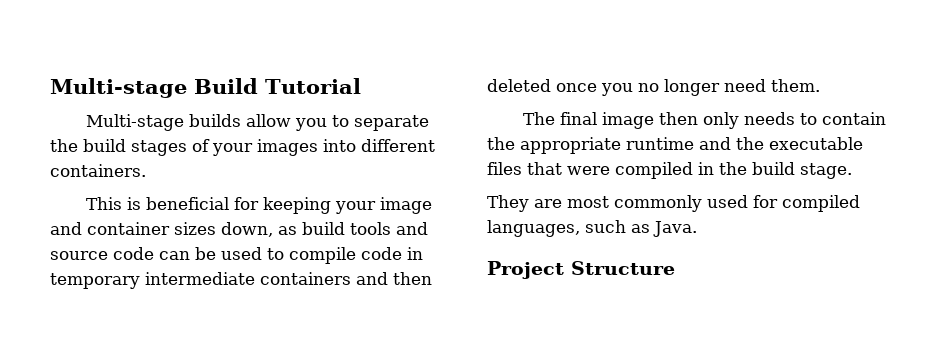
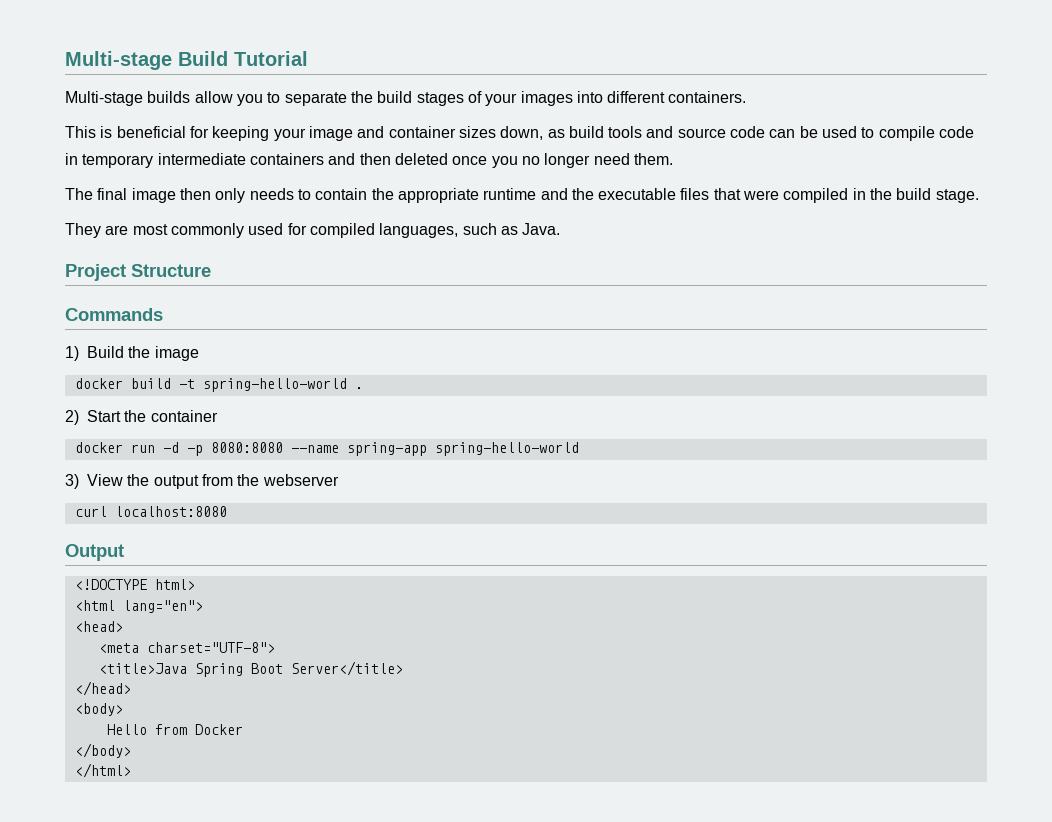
(675, 268) none -> [65,308,163,321] [65,346,199,361] [74,378,363,392] [65,410,218,425] [74,442,579,456] [65,474,339,489] [74,506,227,517] [65,544,124,561] [74,579,195,590] [74,600,203,613] [74,621,123,632] [98,642,275,653] [98,661,403,677] [74,681,131,696] [74,703,123,716] [106,724,243,735] [74,743,131,758] [74,763,131,778] // Commands // 1) Build the image // docker build -t spring-hello-world . // 2) Start the container // docker run -d -p 8080:8080 --name spring-app spring-hello-world // 3) View the output from the webserver // curl localhost:8080 // Output // <!DOCTYPE html> // <html lang="en"> // <head> // <meta charset="UTF-8"> // <title>Java Spring Boot Server</title> // </head> // <body> // Hello from Docker // </body> // </html>

